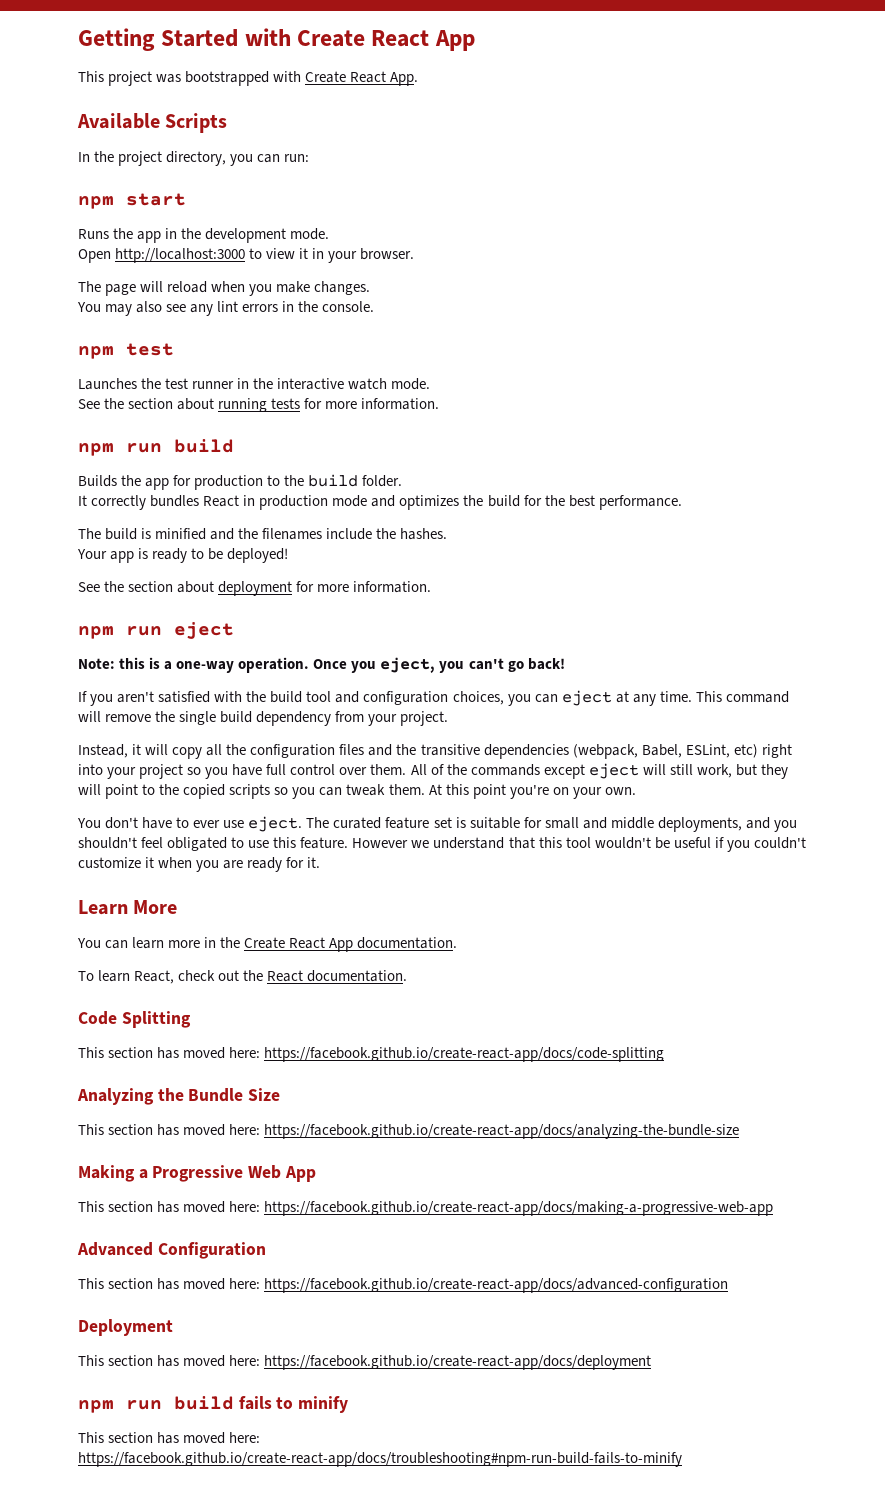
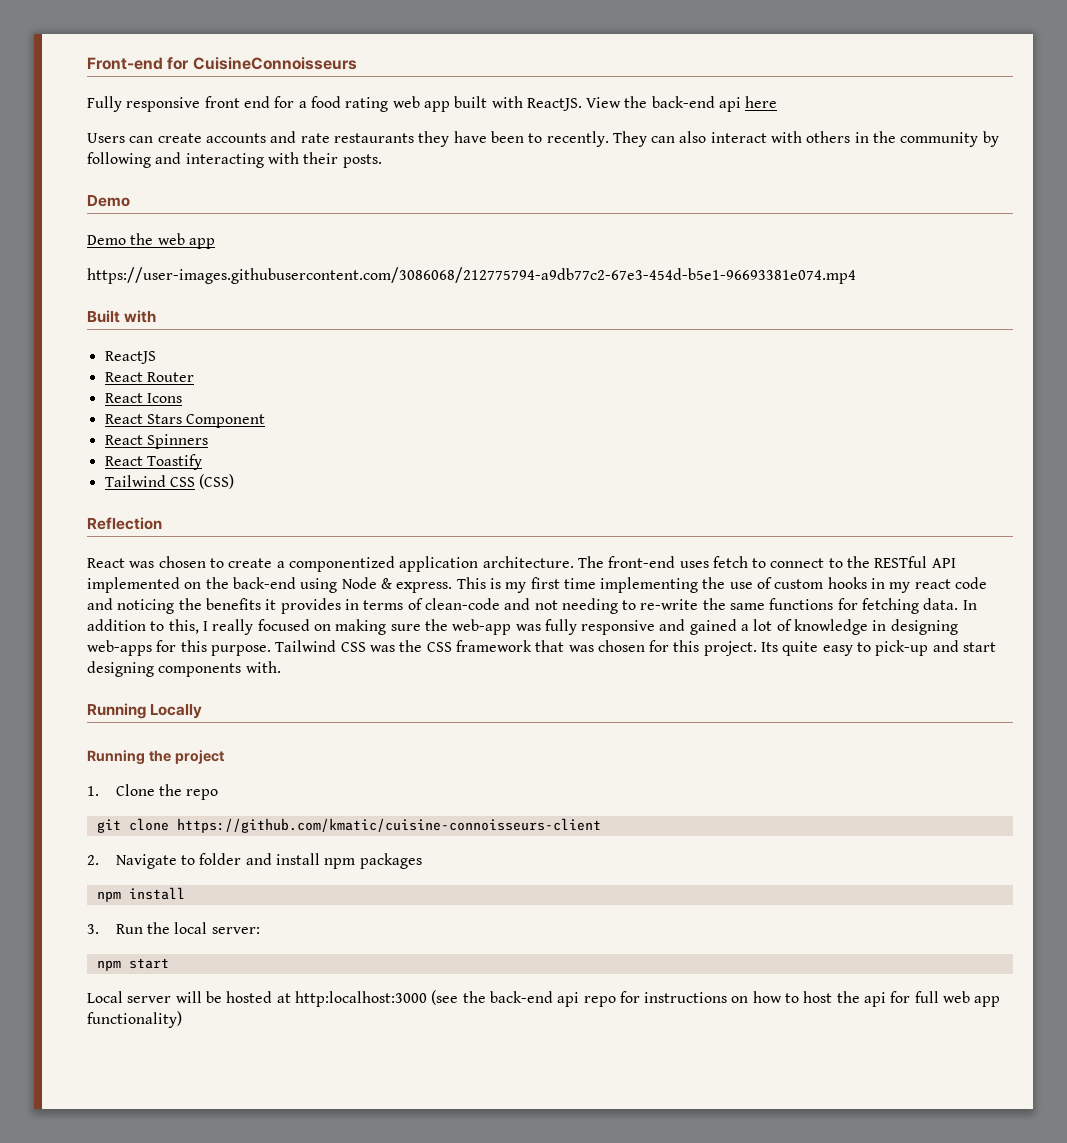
[78,28,475,51] [78,71,419,86] [77,113,228,133] [78,151,310,166] [78,193,186,209] [78,228,330,243] [78,248,415,263] [78,281,371,296] [77,301,375,316] [78,343,174,359] [78,378,431,390] [78,398,440,412] [78,439,234,456] [78,474,403,490] [78,495,682,510] [78,528,448,540] [77,548,289,563] [78,581,432,596] [78,622,234,639] [78,657,565,673] [78,690,789,706] [78,711,449,726] [78,744,792,759] [78,763,788,779] [78,784,636,799] [77,816,797,832] [78,837,806,852] [78,857,321,872] [78,900,178,915] [77,937,458,952] [78,970,408,984] [78,1011,191,1028] [78,1047,665,1062] [77,1088,281,1105] [78,1124,740,1139] [78,1165,316,1182] [78,1201,774,1216] [77,1242,266,1259] [78,1278,729,1293] [78,1319,173,1336] [78,1355,652,1370] [78,1396,349,1413] [78,1432,261,1444] [78,1452,682,1467] Getting Started with Create React App // This project was bootstrapped with Create React App. // Available Scripts // In the project directory, you can run: // npm start // Runs the app in the development mode. // Open http://localhost:3000 to view it in your browser. // The page will reload when you make changes. // You may also see any lint errors in the console. // npm test // Launches the test runner in the interactive watch mode. // See the section about running tests for more information. // npm run build // Builds the app for production to the build folder. // It correctly bundles React in production mode and optimizes the build for the best performance. // The build is minified and the filenames include the hashes. // Your app is ready to be deployed! // See the section about deployment for more information. // npm run eject // Note: this is a one-way operation. Once you eject, you can't go back! // If you aren't satisfied with the build tool and configuration choices, you can eject at any time. This command will remove the single build dependency from your project. // Instead, it will copy all the configuration files and the transitive dependencies (webpack, Babel, ESLint, etc) right into your project so you have full control over them. All of the commands except eject will still work, but they will point to the copied scripts so you can tweak them. At this point you're on your own. // You don't have to ever use eject. The curated feature set is suitable for small and middle deployments, and you shouldn't feel obligated to use this feature. However we understand that this tool wouldn't be useful if you couldn't customize it when you are ready for it. // Learn More // You can learn more in the Create React App documentation. // To learn React, check out the React documentation. // Code Splitting // This section has moved here: https://facebook.github.io/create-react-app/docs/code-splitting // Analyzing the Bundle Size // This section has moved here: https://facebook.github.io/create-react-app/docs/analyzing-the-bundle-size // Making a Progressive Web App // This section has moved here: https://facebook.github.io/create-react-app/docs/making-a-progressive-web-app // Advanced Configuration // This section has moved here: https://facebook.github.io/create-react-app/docs/advanced-configuration // Deployment // This section has moved here: https://facebook.github.io/create-react-app/docs/deployment // npm run build fails to minify // This section has moved here: https://facebook.github.io/create-react-app/docs/troubleshooting#npm-run-build-fails-to-minify -> [87,57,357,70] [87,96,778,112] [87,131,999,147] [87,152,382,168] [87,195,130,207] [87,233,215,249] [87,267,856,284] [87,310,157,323] [104,351,156,364] [104,372,194,382] [104,393,182,403] [104,414,266,428] [104,434,208,449] [104,454,202,470] [104,474,235,489] [87,517,162,530] [87,556,956,572] [87,577,988,593] [87,598,977,614] [87,619,958,635] [87,640,997,656] [87,661,281,677] [87,703,203,719] [87,750,224,765] [87,784,219,800] [96,818,601,833] [87,853,422,869] [96,887,185,902] [87,922,260,934] [96,958,169,971] [87,990,1001,1007] [87,1011,182,1028] Front-end for CuisineConnoisseurs // Fully responsive front end for a food rating web app built with ReactJS. View the back-end api here // Users can create accounts and rate restaurants they have been to recently. They can also interact with others in the community by following and interacting with their posts. // Demo // Demo the web app // https://user-images.githubusercontent.com/3086068/212775794-a9db77c2-67e3-454d-b5e1-96693381e074.mp4 // Built with // ReactJS // React Router // React Icons // React Stars Component // React Spinners // React Toastify // Tailwind CSS (CSS) // Reflection // React was chosen to create a componentized application architecture. The front-end uses fetch to connect to the RESTful API implemented on the back-end using Node & express. This is my first time implementing the use of custom hooks in my react code and noticing the benefits it provides in terms of clean-code and not needing to re-write the same functions for fetching data. In addition to this, I really focused on making sure the web-app was fully responsive and gained a lot of knowledge in designing web-apps for this purpose. Tailwind CSS was the CSS framework that was chosen for this project. Its quite easy to pick-up and start designing components with. // Running Locally // Running the project // 1. Clone the repo // git clone https://github.com/kmatic/cuisine-connoisseurs-client // 2. Navigate to folder and install npm packages // npm install // 3. Run the local server: // npm start // Local server will be hosted at http:localhost:3000 (see the back-end api repo for instructions on how to host the api for full web app functionality)

